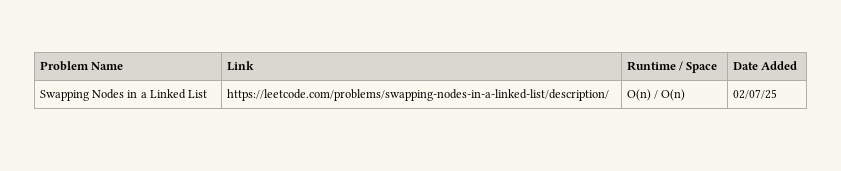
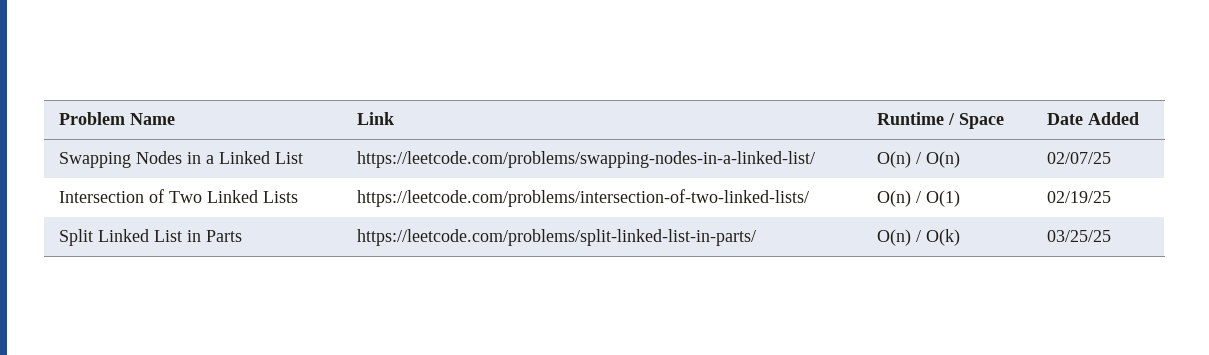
[226,89,609,101] https://leetcode.com/problems/swapping-nodes-in-a-linked-list/description/ -> [356,151,815,168] https://leetcode.com/problems/swapping-nodes-in-a-linked-list/
(777, 94) none -> [58,189,298,203] [356,189,809,207] [876,190,960,207] [1046,191,1111,203] [58,229,242,246] [356,229,756,246] [876,229,960,246] [1046,230,1111,242] // Intersection of Two Linked Lists | https://leetcode.com/problems/intersection-of-two-linked-lists/ | O(n) / O(1) | 02/19/25 // Split Linked List in Parts | https://leetcode.com/problems/split-linked-list-in-parts/ | O(n) / O(k) | 03/25/25

